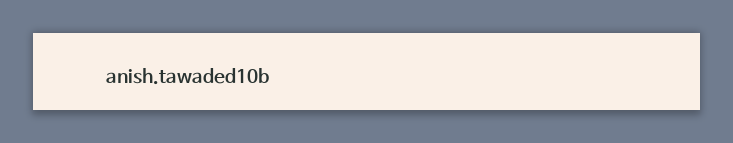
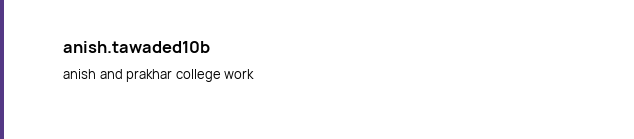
(269, 76) none -> [63,69,255,82] // anish and prakhar college work

